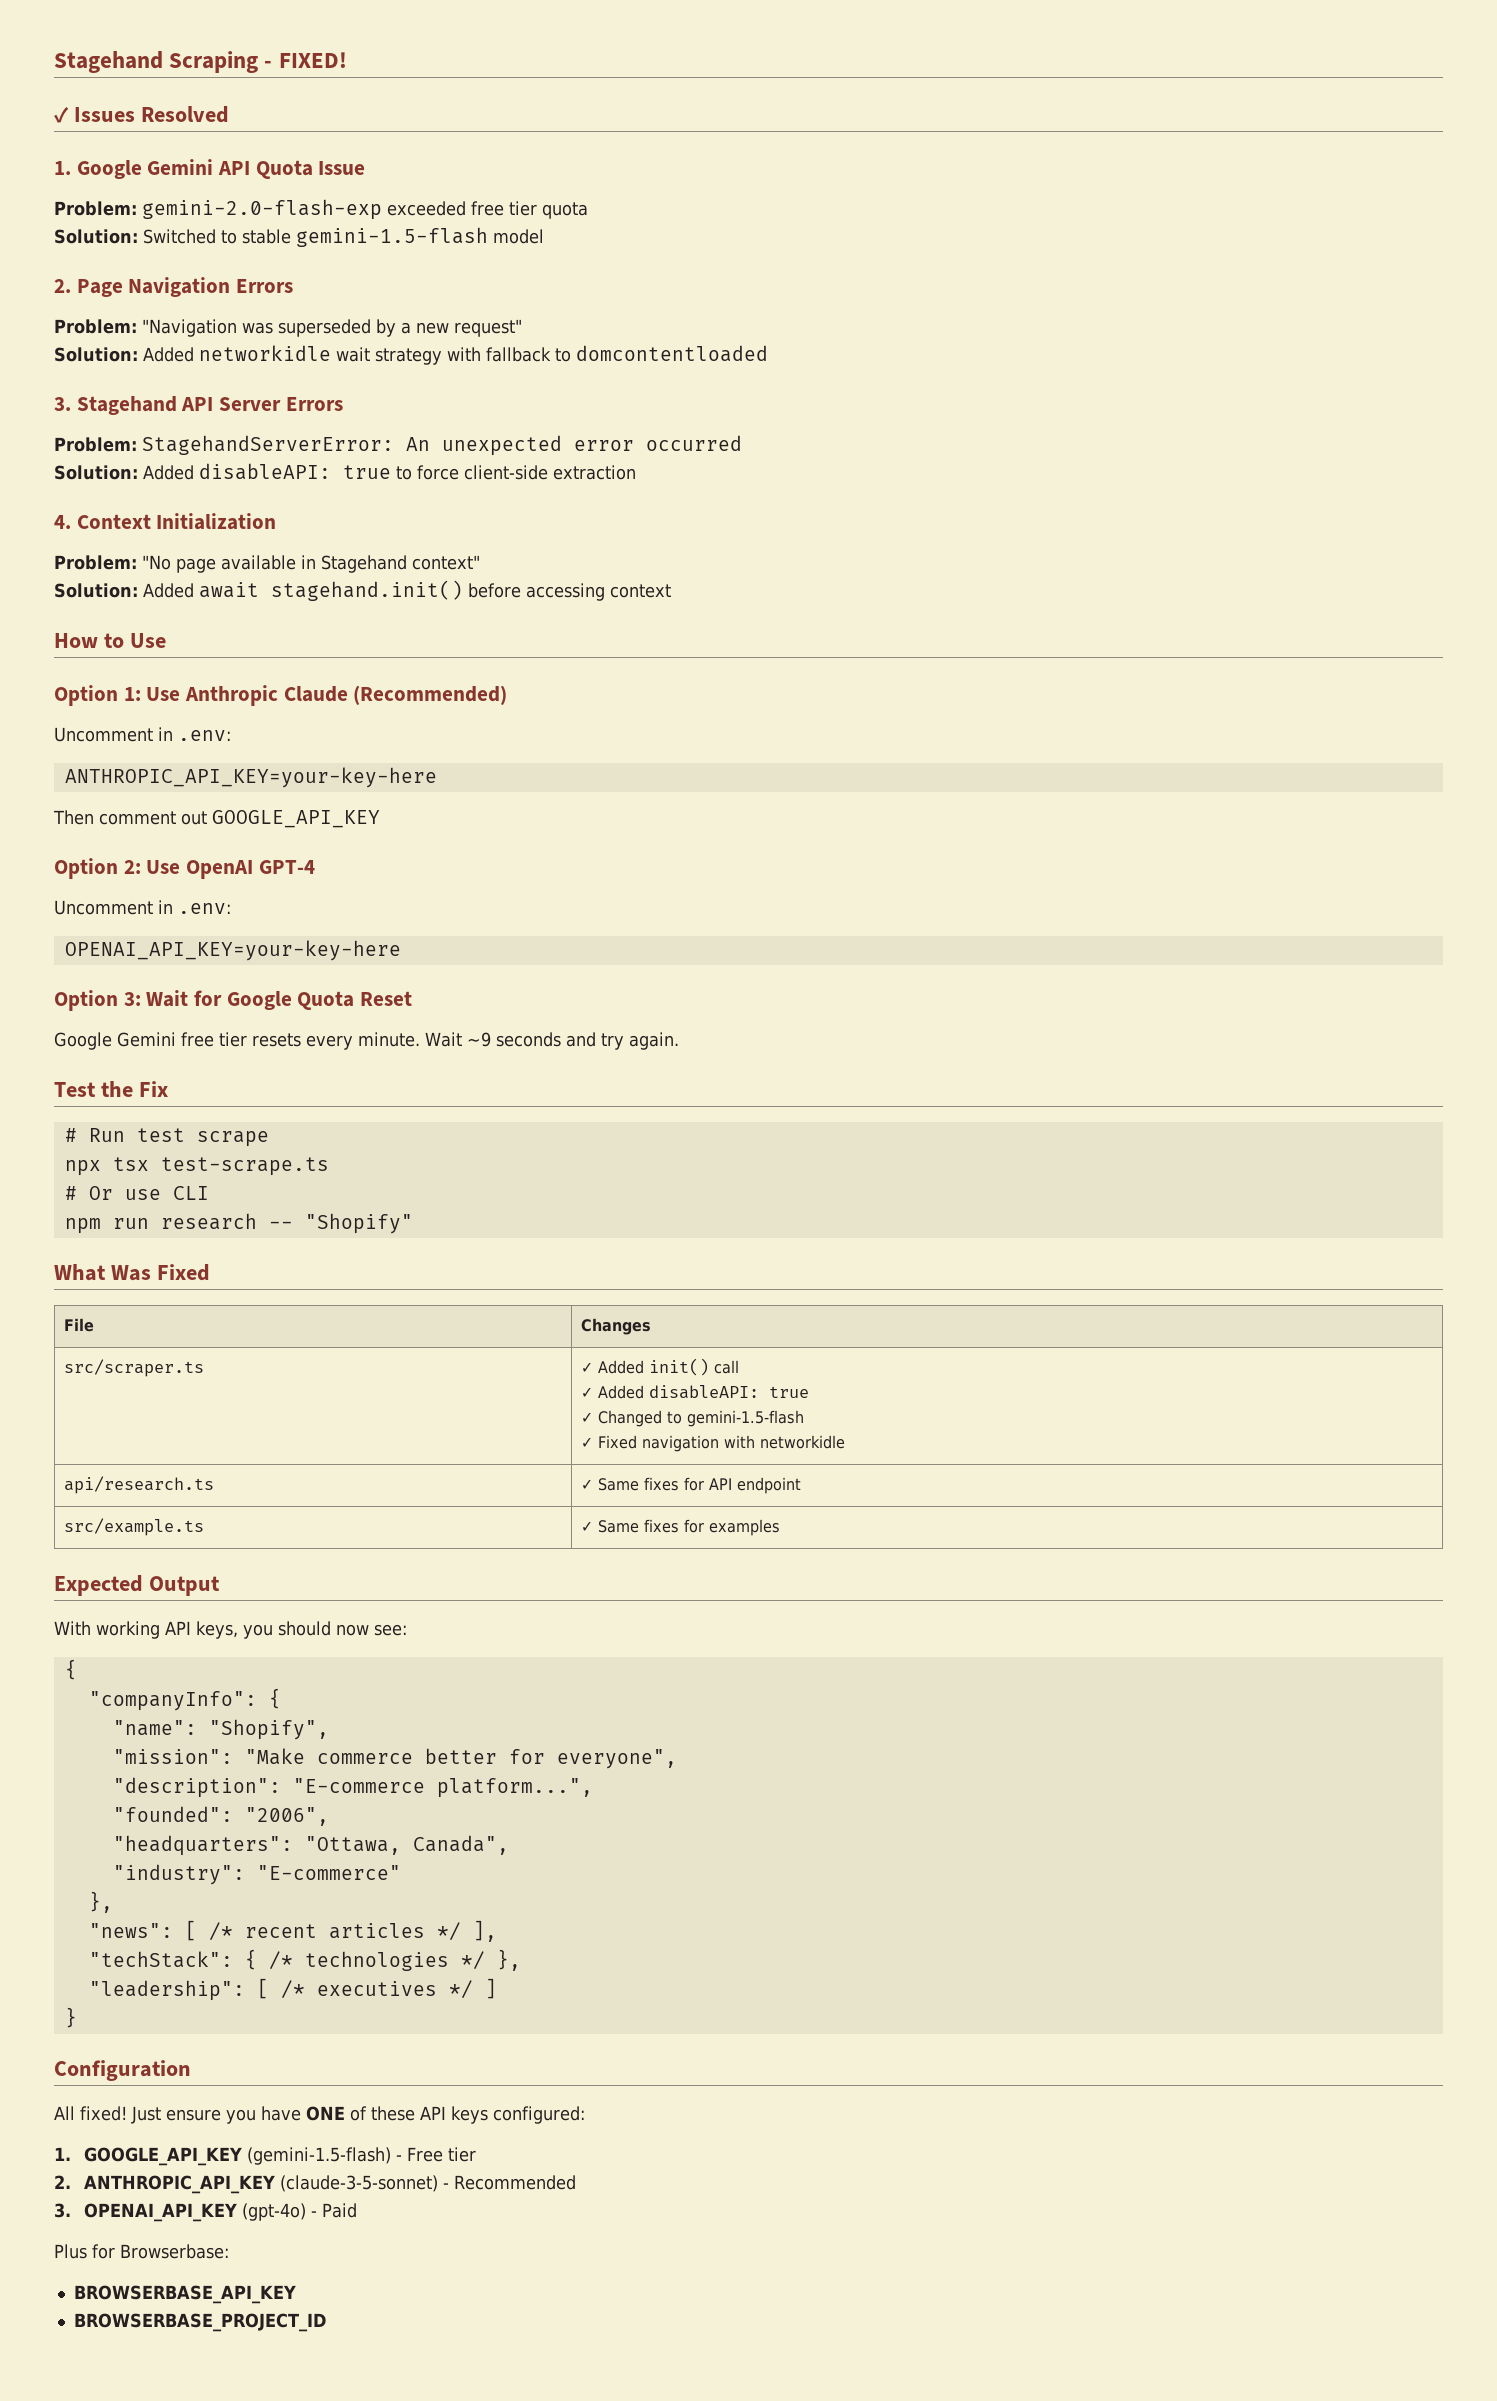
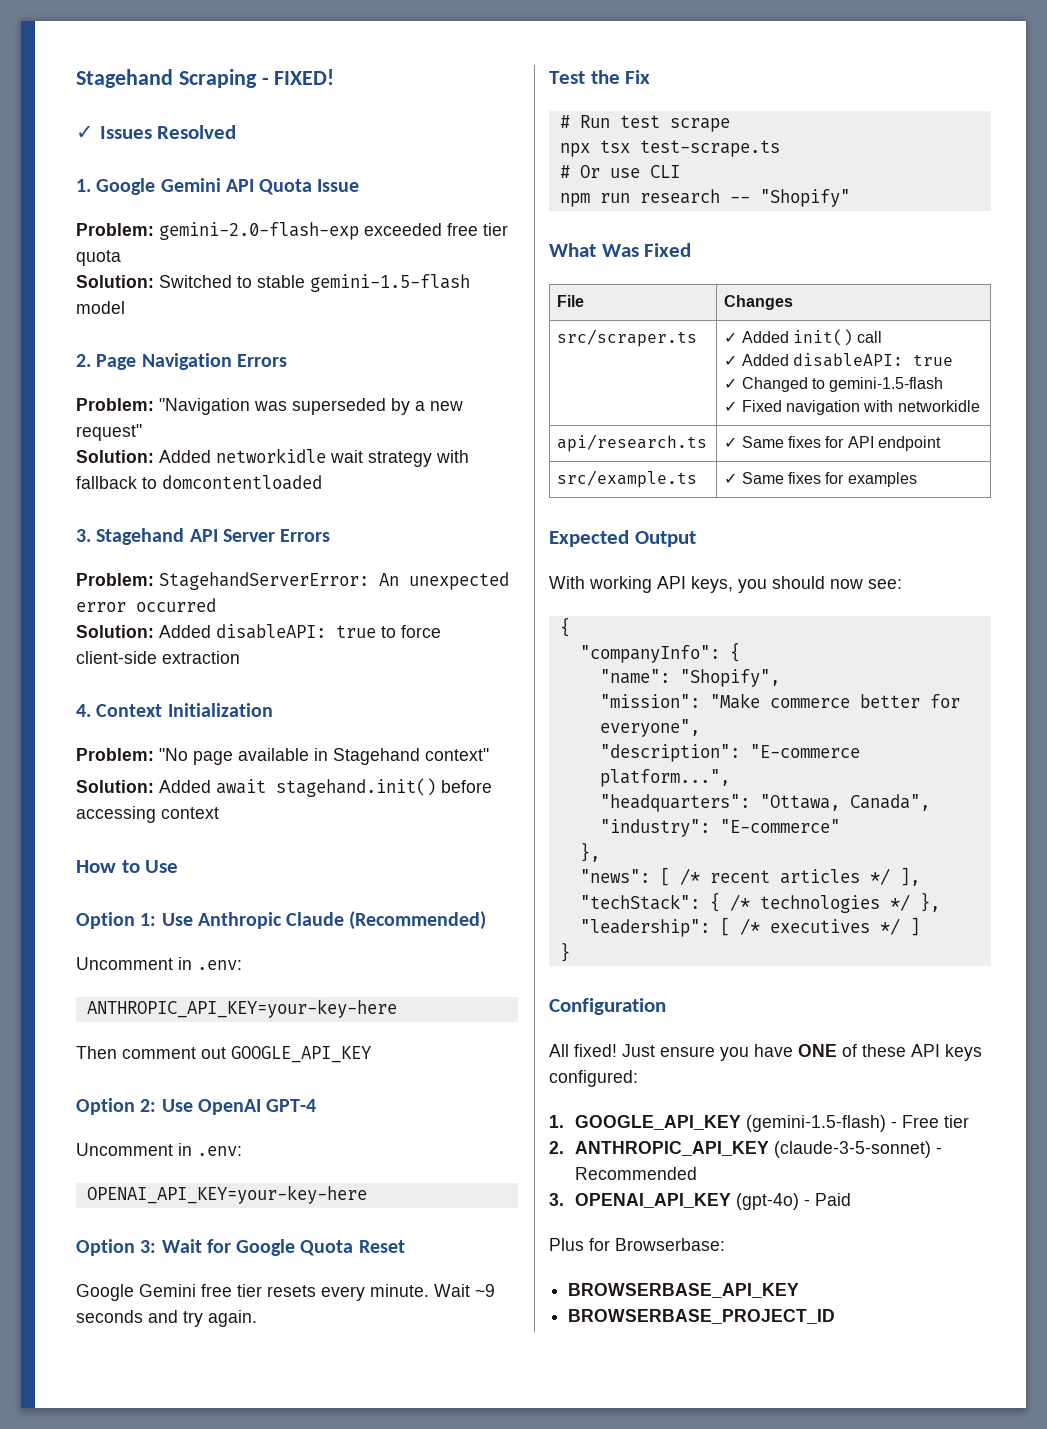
[112,1806,329,1826] // "founded": "2006", -> (730, 778) none

